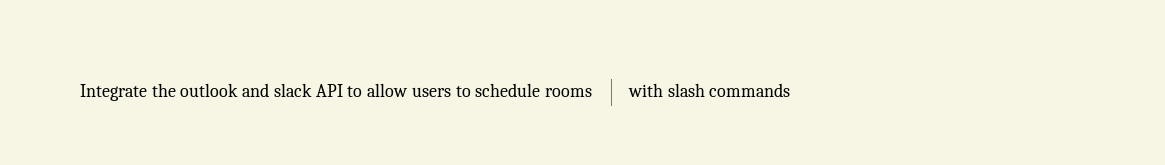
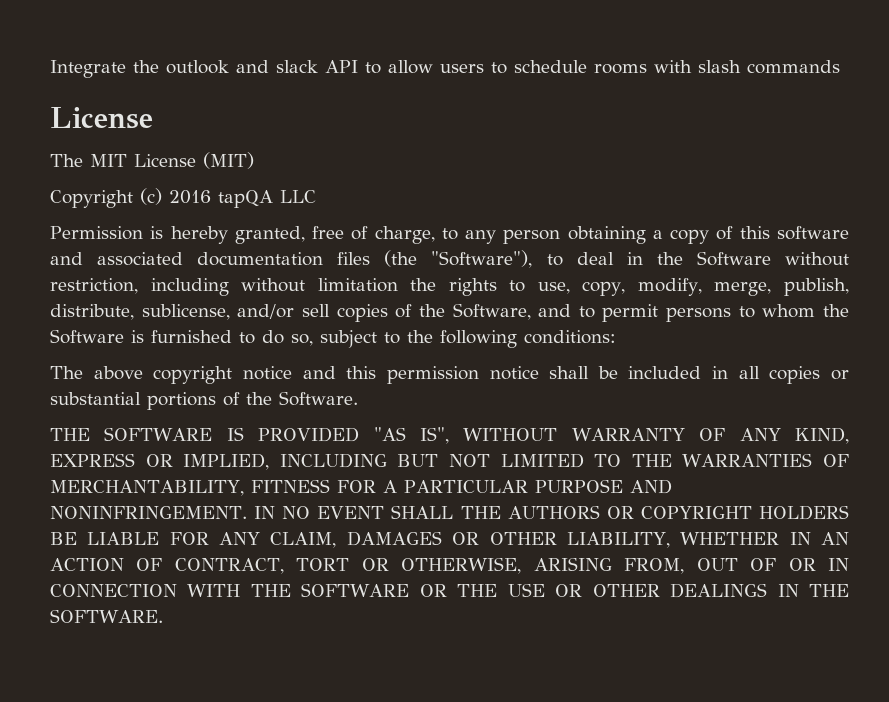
(791, 90) none -> [50,107,153,129] [50,152,254,169] [50,188,316,208] [50,226,849,244] [50,250,850,268] [50,278,850,296] [50,303,849,322] [50,329,616,348] [50,366,849,384] [50,391,358,410] [50,427,849,444] [50,453,849,470] [50,479,672,496] [50,505,849,520] [50,531,850,548] [50,557,849,574] [50,583,850,598] [50,609,163,623] // License // The MIT License (MIT) // Copyright (c) 2016 tapQA LLC // Permission is hereby granted, free of charge, to any person obtaining a copy of this software and associated documentation files (the "Software"), to deal in the Software without restriction, including without limitation the rights to use, copy, modify, merge, publish, distribute, sublicense, and/or sell copies of the Software, and to permit persons to whom the Software is furnished to do so, subject to the following conditions: // The above copyright notice and this permission notice shall be included in all copies or substantial portions of the Software. // THE SOFTWARE IS PROVIDED "AS IS", WITHOUT WARRANTY OF ANY KIND, EXPRESS OR IMPLIED, INCLUDING BUT NOT LIMITED TO THE WARRANTIES OF MERCHANTABILITY, FITNESS FOR A PARTICULAR PURPOSE AND NONINFRINGEMENT. IN NO EVENT SHALL THE AUTHORS OR COPYRIGHT HOLDERS BE LIABLE FOR ANY CLAIM, DAMAGES OR OTHER LIABILITY, WHETHER IN AN ACTION OF CONTRACT, TORT OR OTHERWISE, ARISING FROM, OUT OF OR IN CONNECTION WITH THE SOFTWARE OR THE USE OR OTHER DEALINGS IN THE SOFTWARE.

